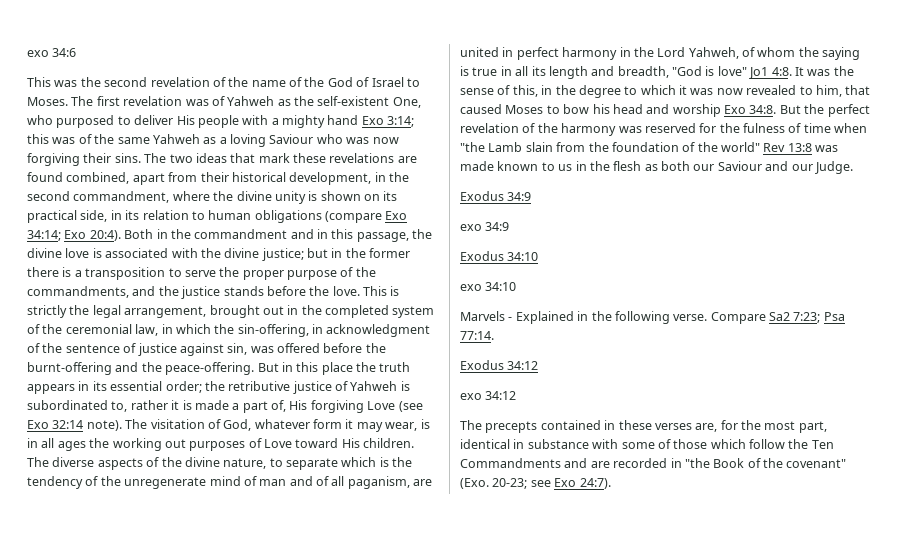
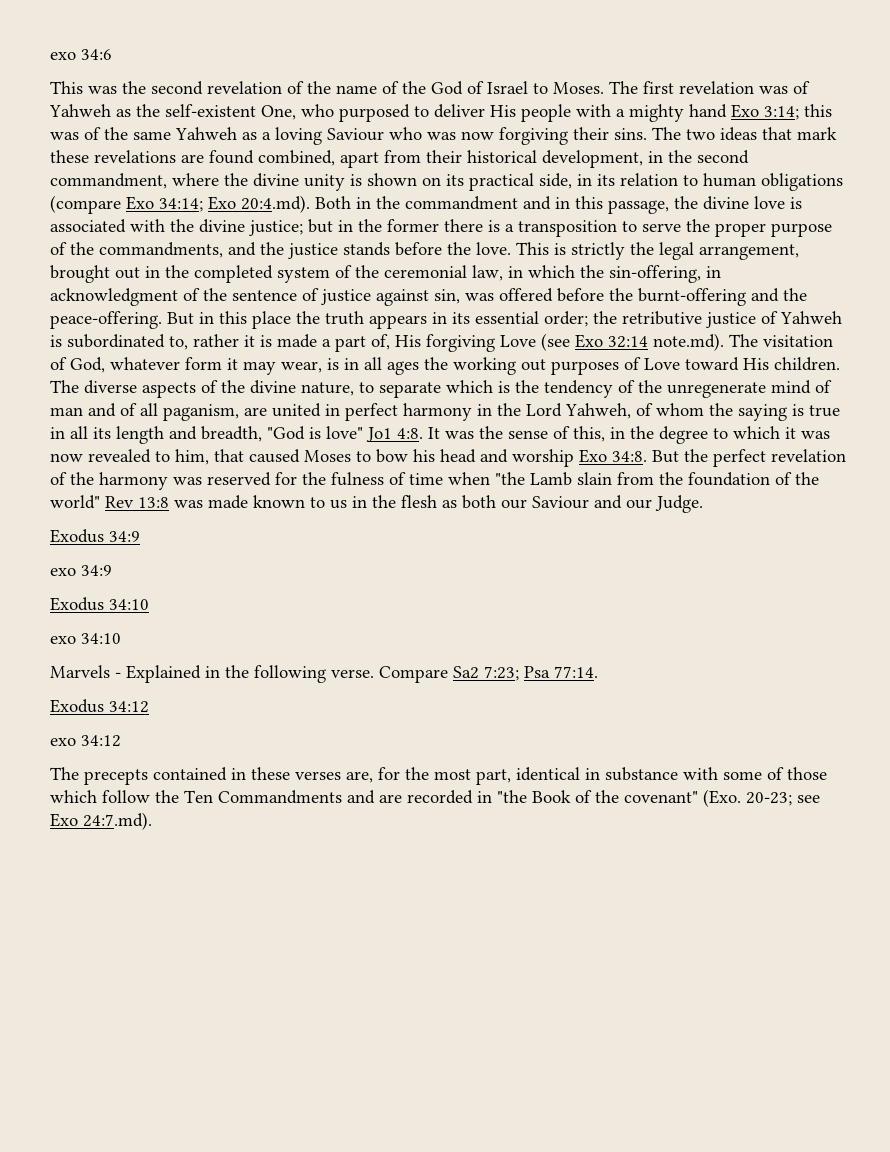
[89,230,121,241] 20:4). -> [241,195,310,213] 20:4.md).
[86,420,122,431] note). -> [653,333,724,351] note.md).
[579,478,611,489] 24:7). -> [83,812,152,830] 24:7.md).

